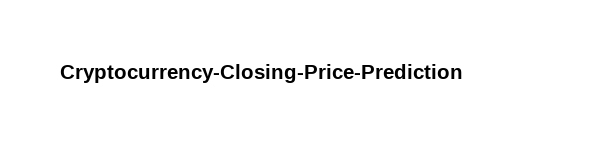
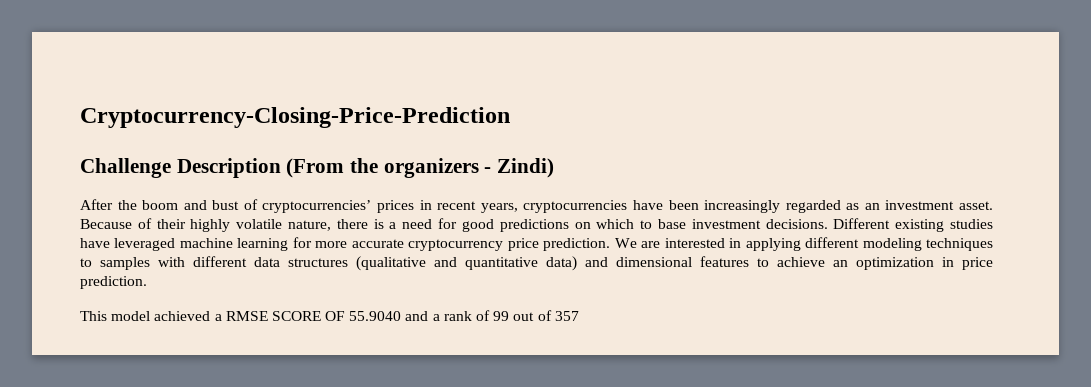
(463, 73) none -> [80,158,555,178] [80,199,993,213] [80,218,994,232] [80,237,994,251] [80,256,993,271] [80,276,147,289] [80,310,579,321] // Challenge Description (From the organizers - Zindi) // After the boom and bust of cryptocurrencies’ prices in recent years, cryptocurrencies have been increasingly regarded as an investment asset. Because of their highly volatile nature, there is a need for good predictions on which to base investment decisions. Different existing studies have leveraged machine learning for more accurate cryptocurrency price prediction. We are interested in applying different modeling techniques to samples with different data structures (qualitative and quantitative data) and dimensional features to achieve an optimization in price prediction. // This model achieved a RMSE SCORE OF 55.9040 and a rank of 99 out of 357

